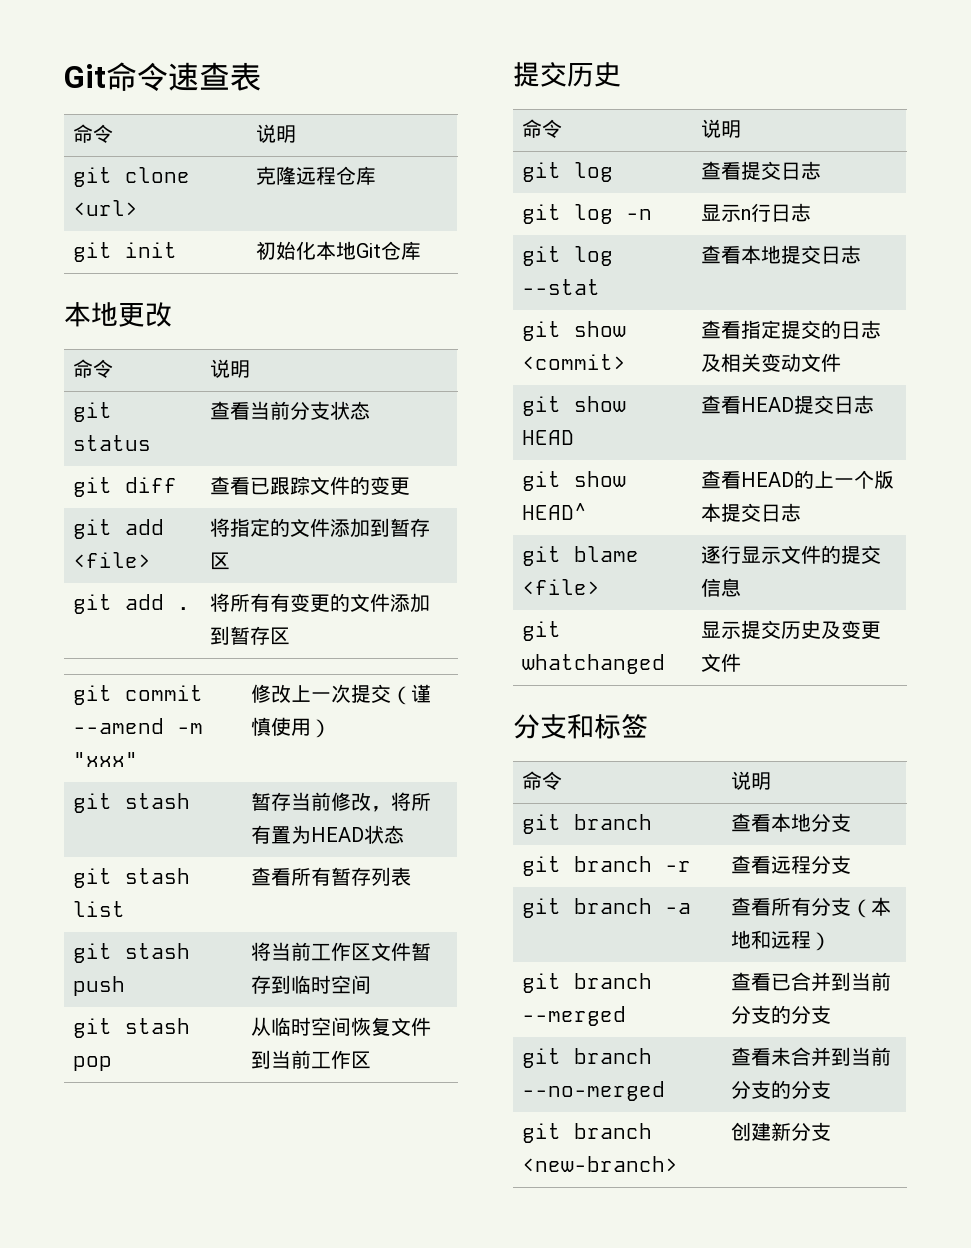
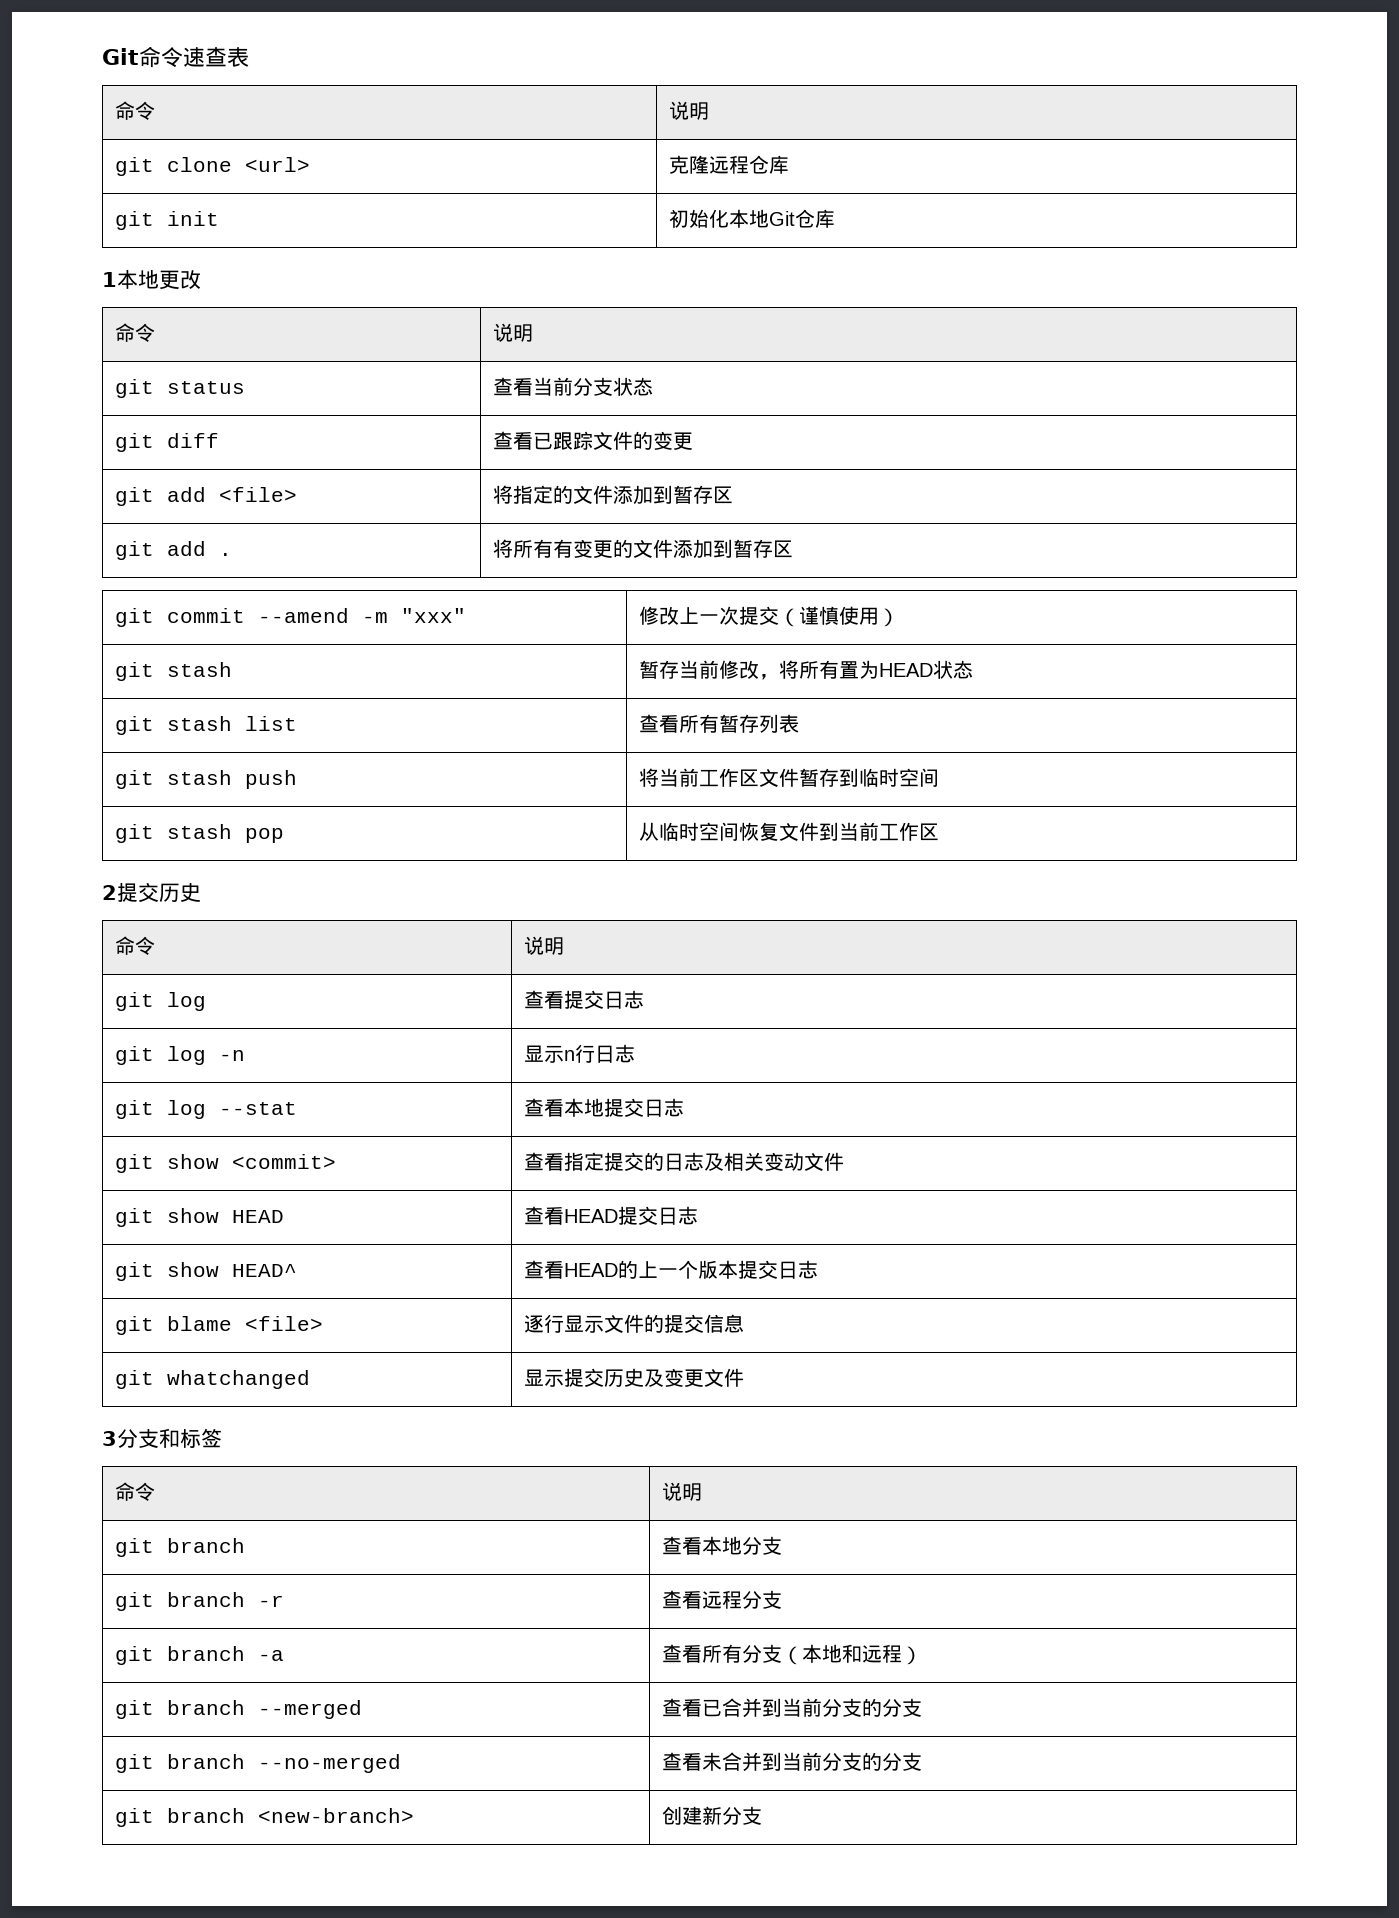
(421, 250) none -> [102,272,117,287] 1
(371, 1060) none -> [102,885,117,900] 2
(741, 662) none -> [102,1431,117,1446] 3

